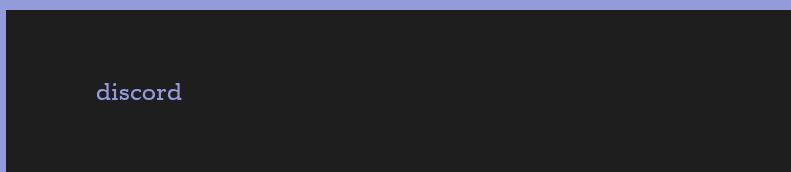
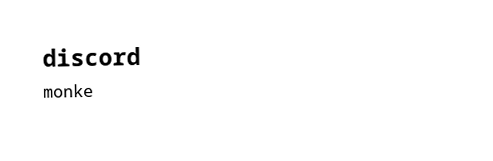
(182, 91) none -> [43,83,94,98] // monke

